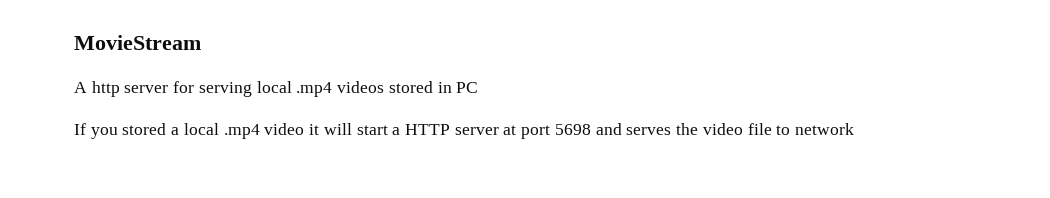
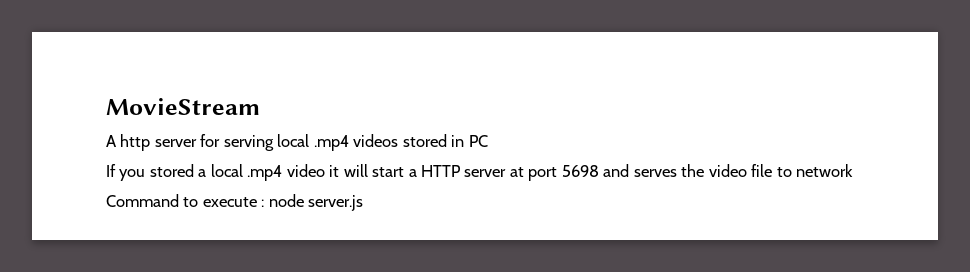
(854, 129) none -> [106,194,364,211] // Command to execute : node server.js

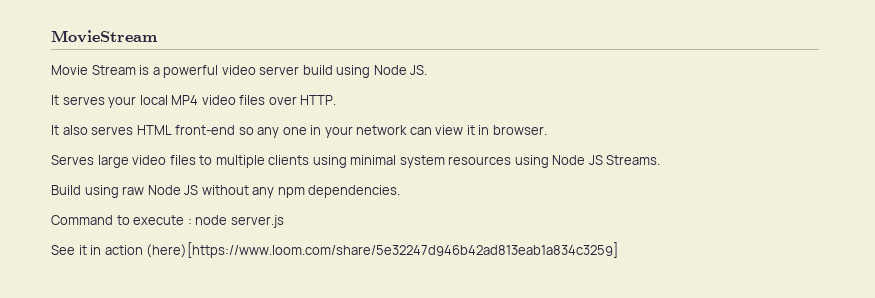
[106,134,488,151] [106,164,854,181] A http server for serving local .mp4 videos stored in PC // If you stored a local .mp4 video it will start a HTTP server at port 5698 and serves the video file to network -> [51,65,428,78] [51,95,337,108] [51,125,547,138] [51,155,661,168] [51,185,401,198] Movie Stream is a powerful video server build using Node JS. // It serves your local MP4 video files over HTTP. // It also serves HTML front-end so any one in your network can view it in browser. // Serves large video files to multiple clients using minimal system resources using Node JS Streams. // Build using raw Node JS without any npm dependencies.
(364, 203) none -> [51,242,619,258] // See it in action (here)[https://www.loom.com/share/5e32247d946b42ad813eab1a834c3259]

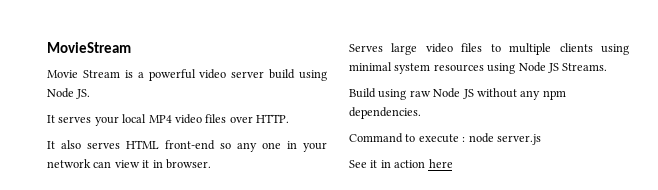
[146,242,619,258] (here)[https://www.loom.com/share/5e32247d946b42ad813eab1a834c3259] -> [428,159,453,168] here

